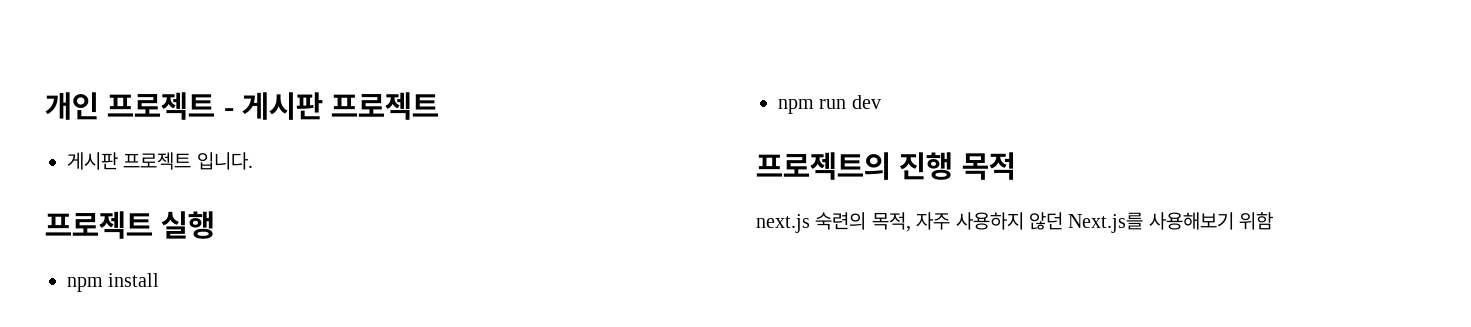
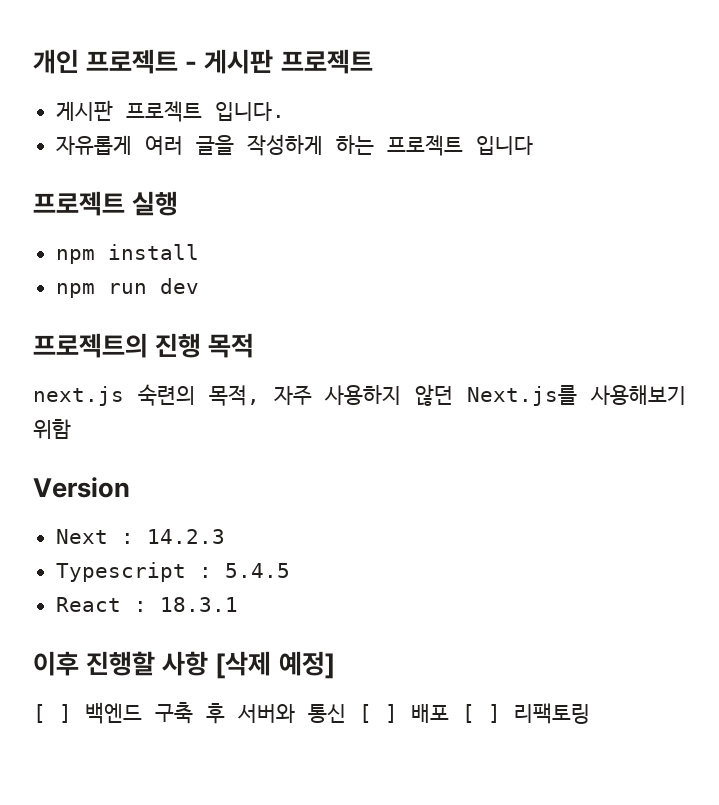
(253, 161) none -> [55,134,533,156] // 자유롭게 여러 글을 작성하게 하는 프로젝트 입니다
(1274, 221) none -> [33,477,130,498] [55,529,225,544] [55,562,290,582] [55,597,238,612] [33,651,335,679] [33,702,590,724] // Version // Next : 14.2.3 // Typescript : 5.4.5 // React : 18.3.1 // 이후 진행할 사항 [삭제 예정] // [ ] 백엔드 구축 후 서버와 통신 [ ] 배포 [ ] 리팩토링

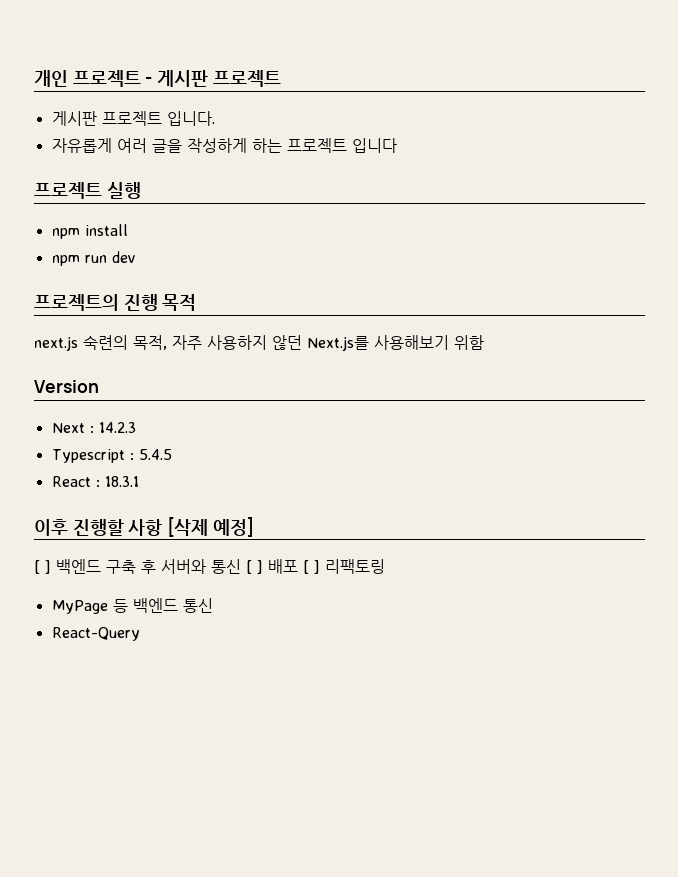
(590, 713) none -> [51,598,213,614] [51,627,140,641] // MyPage 등 백엔드 통신 // React-Query

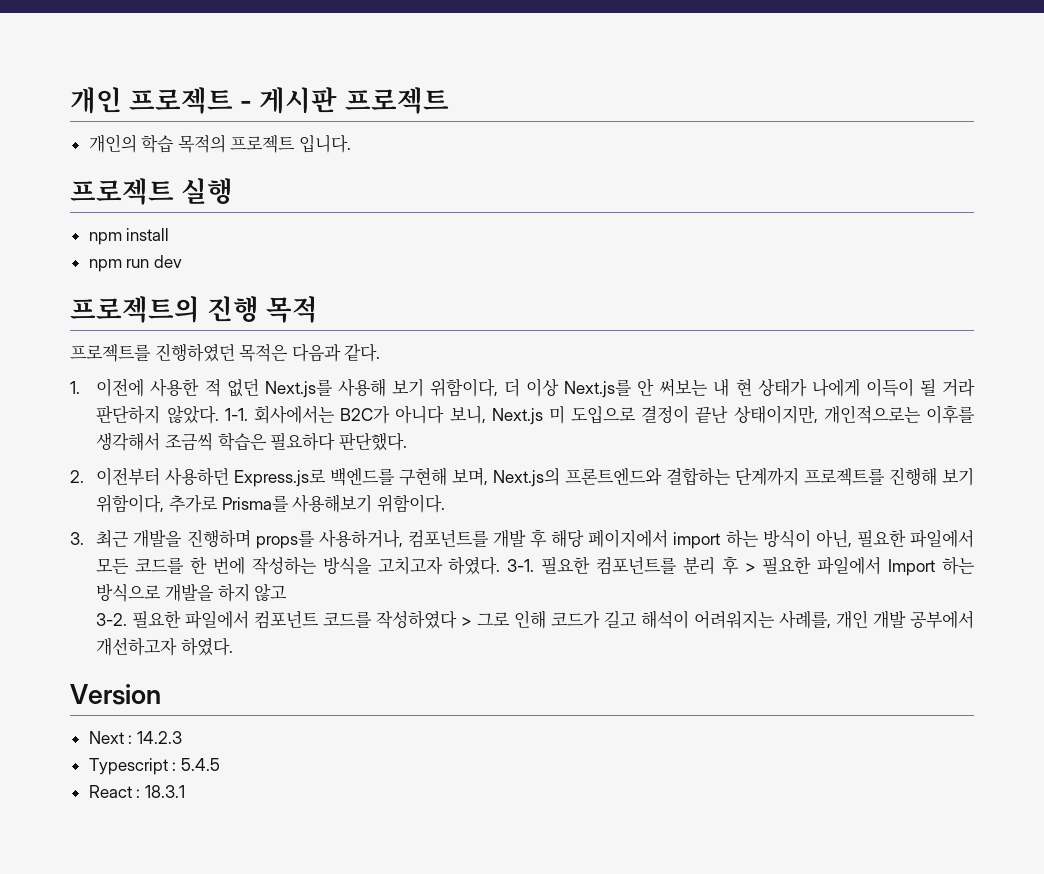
[51,111,97,126] 게시판 -> [88,134,226,153] 개인의 학습 목적의
[51,138,397,153] // 자유롭게 여러 글을 작성하게 하는 프로젝트 입니다 -> (352, 144) none
[34,335,484,351] next.js 숙련의 목적, 자주 사용하지 않던 Next.js를 사용해보기 위함 -> [70,343,381,362] [70,378,976,398] [96,405,975,425] [96,432,407,451] [70,467,974,487] [96,494,445,513] [70,529,975,549] [96,556,976,576] [96,583,288,602] [96,610,975,629] [96,637,233,656] 프로젝트를 진행하였던 목적은 다음과 같다. // 1. 이전에 사용한 적 없던 Next.js를 사용해 보기 위함이다, 더 이상 Next.js를 안 써보는 내 현 상태가 나에게 이득이 될 거라 판단하지 않았다. 1-1. 회사에서는 B2C가 아니다 보니, Next.js 미 도입으로 결정이 끝난 상태이지만, 개인적으로는 이후를 생각해서 조금씩 학습은 필요하다 판단했다. // 2. 이전부터 사용하던 Express.js로 백엔드를 구현해 보며, Next.js의 프론트엔드와 결합하는 단계까지 프로젝트를 진행해 보기 위함이다, 추가로 Prisma를 사용해보기 위함이다. // 3. 최근 개발을 진행하며 props를 사용하거나, 컴포넌트를 개발 후 해당 페이지에서 import 하는 방식이 아닌, 필요한 파일에서 모든 코드를 한 번에 작성하는 방식을 고치고자 하였다. 3-1. 필요한 컴포넌트를 분리 후 > 필요한 파일에서 Import 하는 방식으로 개발을 하지 않고 // 3-2. 필요한 파일에서 컴포넌트 코드를 작성하였다 > 그로 인해 코드가 길고 해석이 어려워지는 사례를, 개인 개발 공부에서 개선하고자 하였다.
[34,517,254,537] [34,559,385,574] [51,598,213,614] [51,627,140,641] // 이후 진행할 사항 [삭제 예정] // [ ] 백엔드 구축 후 서버와 통신 [ ] 배포 [ ] 리팩토링 // MyPage 등 백엔드 통신 // React-Query -> (185, 791) none

